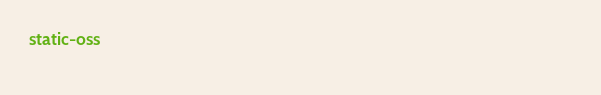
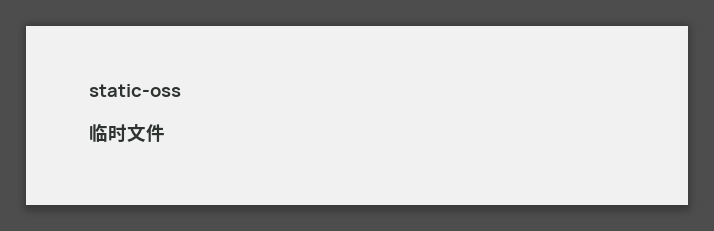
(100, 38) none -> [89,123,165,143] // 临时文件

